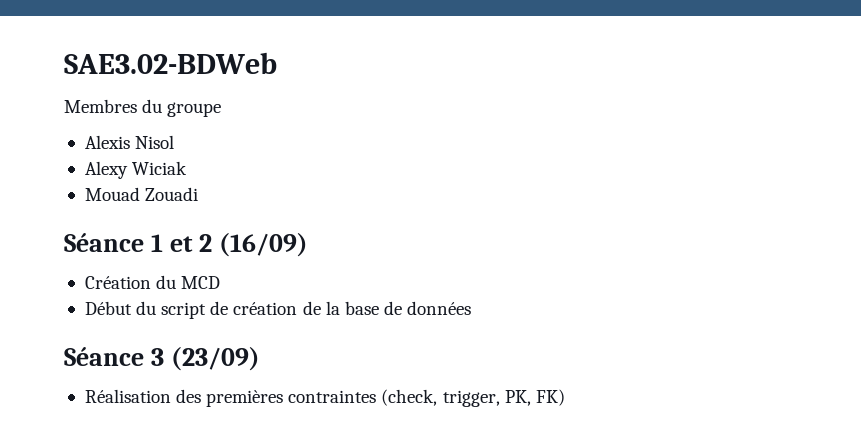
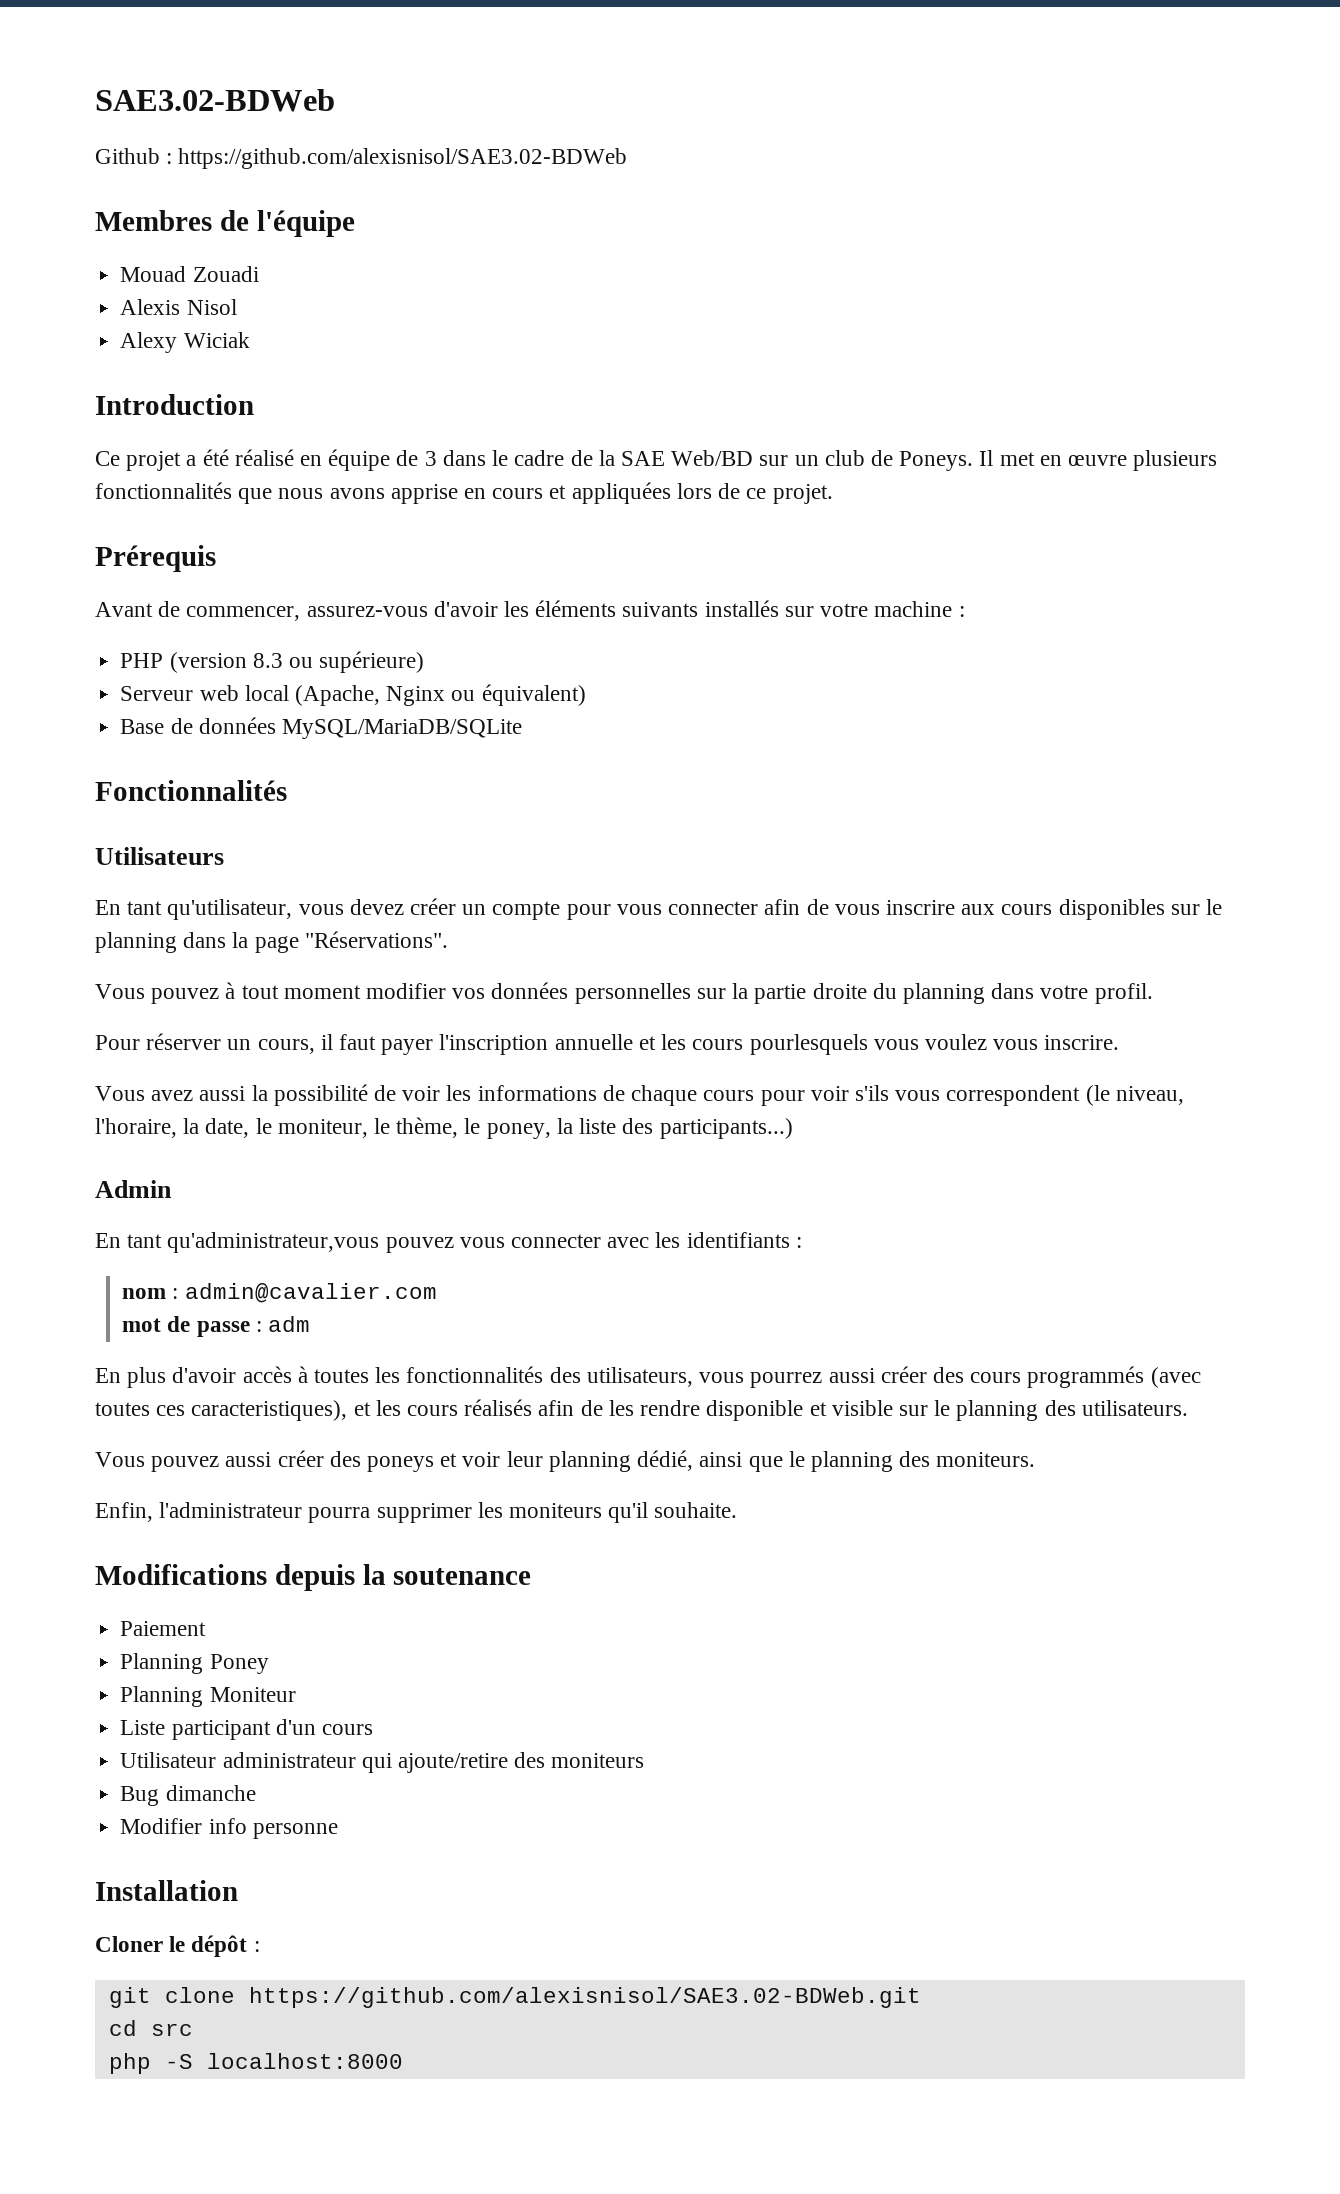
[64,99,222,117] [84,135,175,149] [84,161,188,179] [84,187,199,201] [64,233,308,257] [84,275,221,289] [84,301,472,319] [64,347,260,371] [84,389,565,407] Membres du groupe // Alexis Nisol // Alexy Wiciak // Mouad Zouadi // Séance 1 et 2 (16/09) // Création du MCD // Début du script de création de la base de données // Séance 3 (23/09) // Réalisation des premières contraintes (check, trigger, PK, FK) -> [95,148,628,169] [95,210,355,237] [120,266,259,282] [120,299,237,315] [120,332,250,353] [95,394,254,415] [95,449,1218,471] [95,482,833,504] [95,545,216,572] [95,600,965,621] [120,651,425,673] [120,684,586,706] [120,717,522,739] [95,780,287,801] [95,847,224,865] [95,898,1222,920] [95,931,448,953] [95,982,1153,1004] [95,1033,1120,1055] [95,1084,1184,1106] [95,1117,793,1139] [95,1180,172,1198] [95,1232,802,1253] [122,1283,437,1303] [122,1316,311,1337] [95,1366,1201,1388] [95,1399,1188,1421] [95,1450,1036,1472] [95,1502,738,1523] [95,1564,532,1591] [120,1621,207,1636] [120,1653,269,1674] [120,1686,296,1707] [120,1719,373,1740] [120,1752,645,1773] [120,1785,256,1806] [120,1818,338,1839] [95,1880,238,1901] [95,1935,260,1957] [108,1987,921,2008] [108,2020,193,2036] [108,2053,403,2074] Github : https://github.com/alexisnisol/SAE3.02-BDWeb // Membres de l'équipe // Mouad Zouadi // Alexis Nisol // Alexy Wiciak // Introduction // Ce projet a été réalisé en équipe de 3 dans le cadre de la SAE Web/BD sur un club de Poneys. Il met en œuvre plusieurs fonctionnalités que nous avons apprise en cours et appliquées lors de ce projet. // Prérequis // Avant de commencer, assurez-vous d'avoir les éléments suivants installés sur votre machine : // PHP (version 8.3 ou supérieure) // Serveur web local (Apache, Nginx ou équivalent) // Base de données MySQL/MariaDB/SQLite // Fonctionnalités // Utilisateurs // En tant qu'utilisateur, vous devez créer un compte pour vous connecter afin de vous inscrire aux cours disponibles sur le planning dans la page "Réservations". // Vous pouvez à tout moment modifier vos données personnelles sur la partie droite du planning dans votre profil. // Pour réserver un cours, il faut payer l'inscription annuelle et les cours pourlesquels vous voulez vous inscrire. // Vous avez aussi la possibilité de voir les informations de chaque cours pour voir s'ils vous correspondent (le niveau, l'horaire, la date, le moniteur, le thème, le poney, la liste des participants...) // Admin // En tant qu'administrateur,vous pouvez vous connecter avec les identifiants : // nom : admin@cavalier.com // mot de passe : adm // En plus d'avoir accès à toutes les fonctionnalités des utilisateurs, vous pourrez aussi créer des cours programmés (avec toutes ces caracteristiques), et les cours réalisés afin de les rendre disponible et visible sur le planning des utilisateurs. // Vous pouvez aussi créer des poneys et voir leur planning dédié, ainsi que le planning des moniteurs. // Enfin, l'administrateur pourra supprimer les moniteurs qu'il souhaite. // Modifications depuis la soutenance // Paiement // Planning Poney // Planning Moniteur // Liste participant d'un cours // Utilisateur administrateur qui ajoute/retire des moniteurs // Bug dimanche // Modifier info personne // Installation // Cloner le dépôt : // git clone https://github.com/alexisnisol/SAE3.02-BDWeb.git // cd src // php -S localhost:8000

